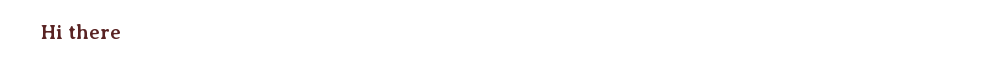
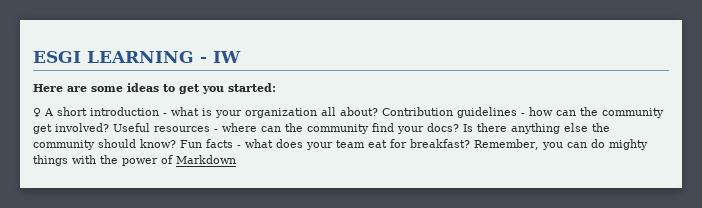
[41,24,122,39] Hi there -> [33,51,241,63] [33,83,276,94] [33,107,664,118] [33,123,610,134] [33,139,648,150] [33,155,236,166] ESGI LEARNING - IW // Here are some ideas to get you started: // ♀ A short introduction - what is your organization all about? Contribution guidelines - how can the community get involved? Useful resources - where can the community find your docs? Is there anything else the community should know? Fun facts - what does your team eat for breakfast? Remember, you can do mighty things with the power of Markdown

